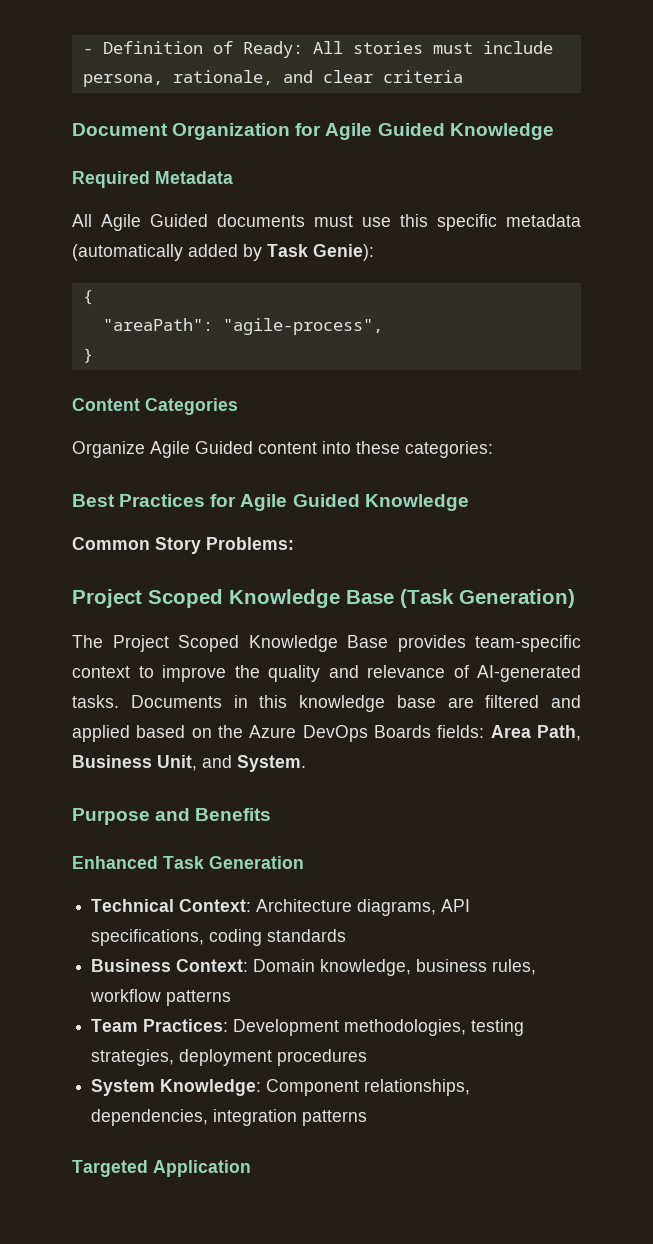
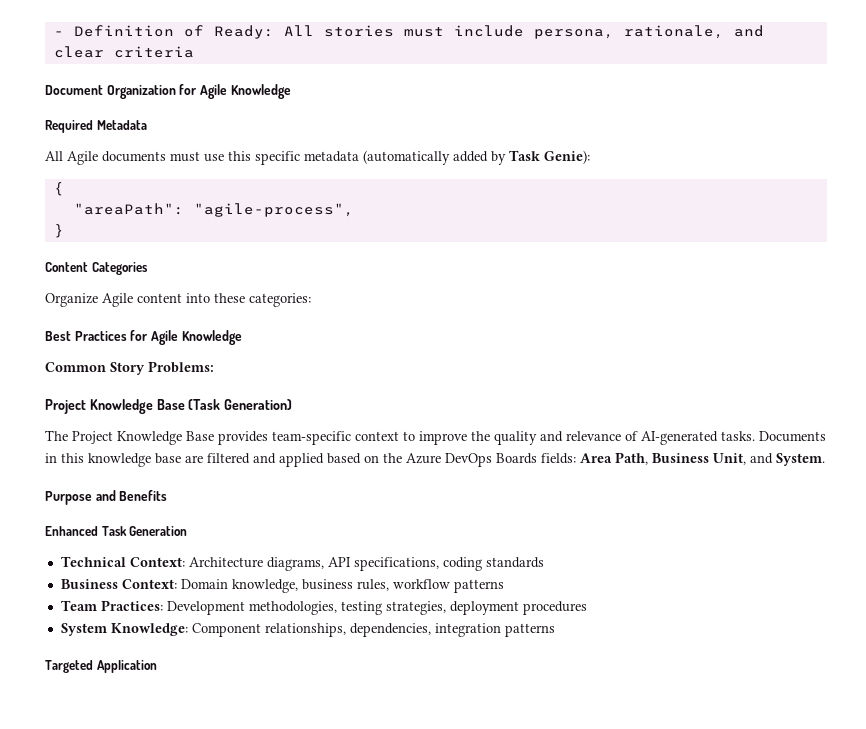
[377,123,445,136] Guided -> (227, 91) none
[150,214,208,227] Guided -> (98, 158) none
[195,441,253,454] Guided -> (133, 300) none
[292,494,360,507] Guided -> (178, 337) none
[148,589,223,608] Scoped -> (86, 406) none
[178,635,239,652] Scoped -> (113, 437) none

